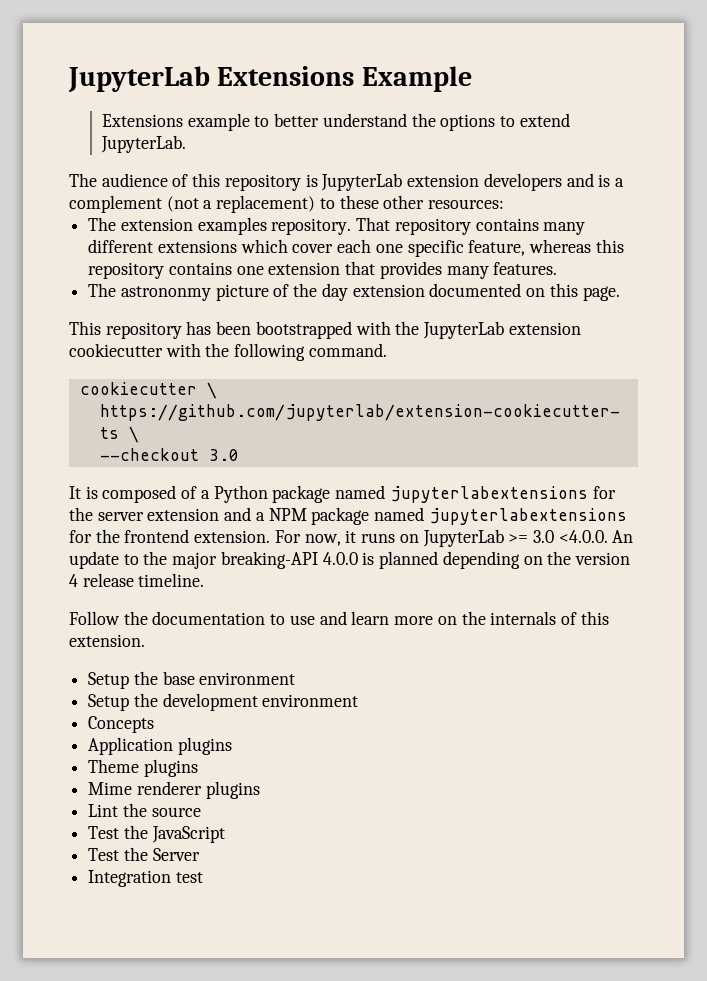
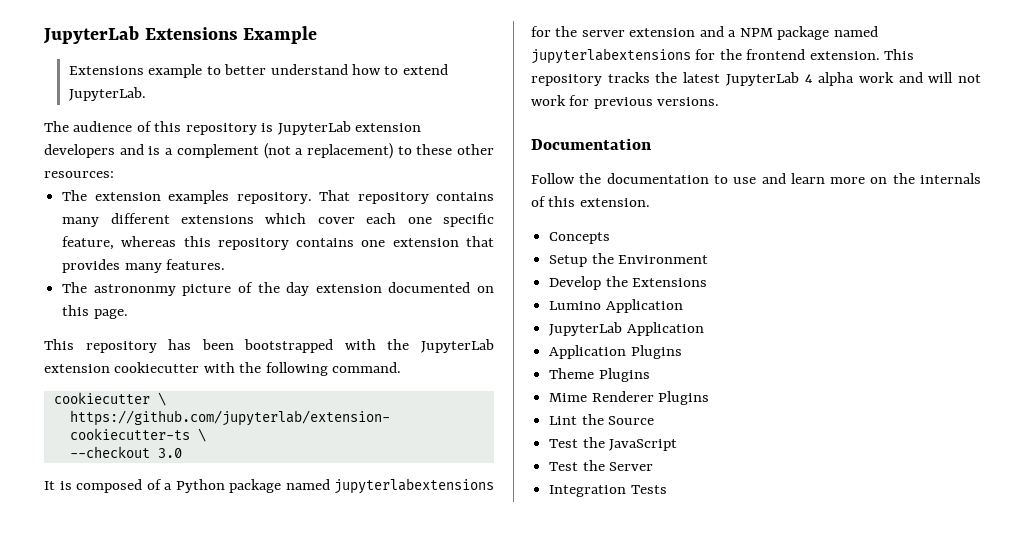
[411,113,496,131] the options -> [352,64,382,75] how
[274,529,634,547] [69,551,630,569] [69,573,205,587] For now, it runs on JupyterLab >= 3.0 <4.0.0. An update to the major breaking-API 4.0.0 is planned depending on the version 4 release timeline. -> [884,49,915,60] [531,72,981,86] [531,95,720,109] [531,138,652,150] This repository tracks the latest JupyterLab 4 alpha work and will not work for previous versions. // Documentation
[88,671,296,689] [88,693,359,711] [88,716,155,733] [88,737,232,755] Setup the base environment // Setup the development environment // Concepts // Application plugins -> [549,232,611,244] [549,253,709,267] [549,276,708,290] [549,299,683,313] [549,322,704,336] [549,345,682,359] Concepts // Setup the Environment // Develop the Extensions // Lumino Application // JupyterLab Application // Application Plugins
[143,759,198,777] plugins -> [598,368,650,382] Plugins
[136,781,260,799] renderer plugins -> [591,391,710,405] Renderer Plugins
[151,807,201,817] source -> [608,416,655,425] Source
[175,872,203,883] test -> [630,485,667,494] Tests

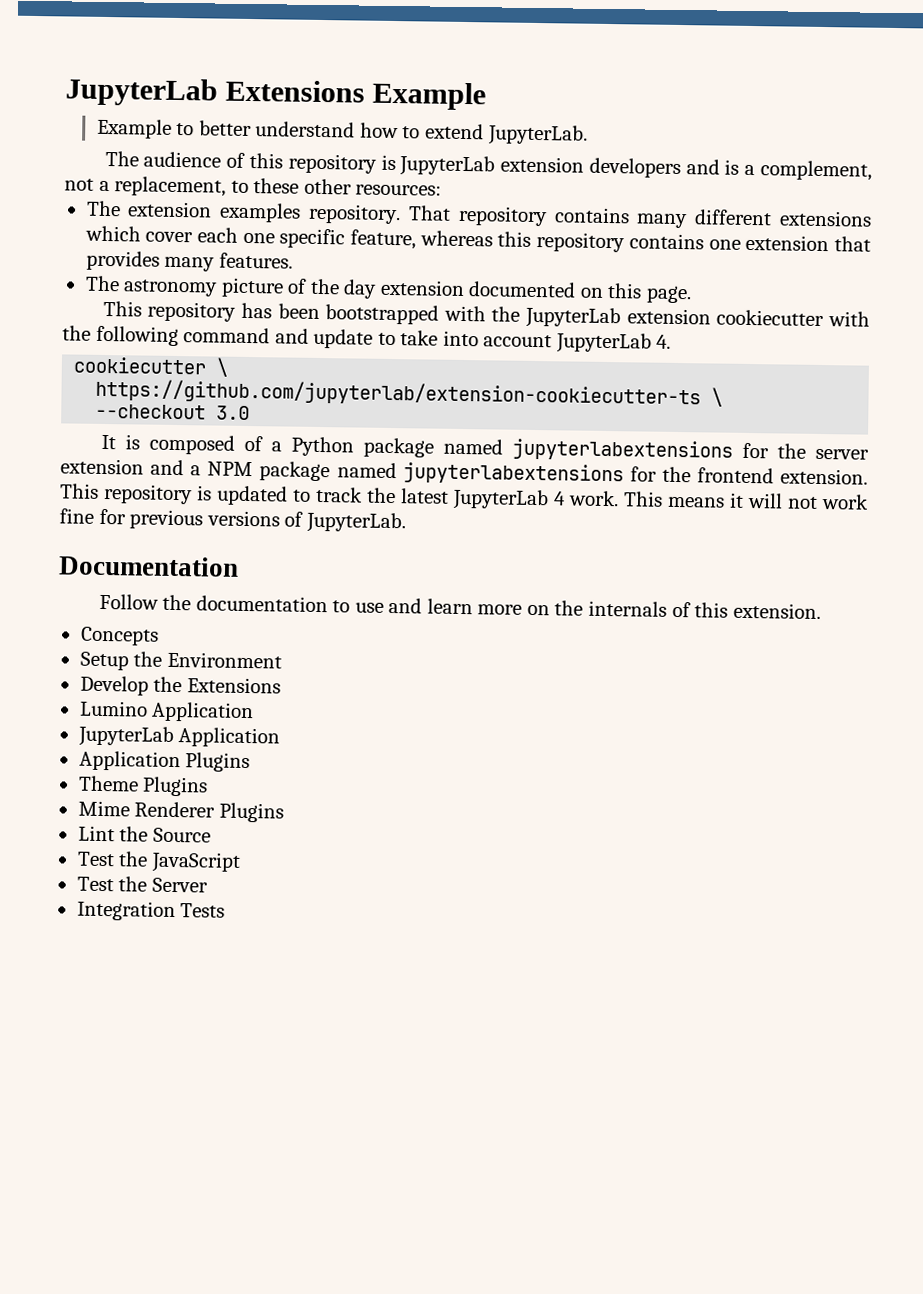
[68,64,203,78] Extensions example -> [96,118,172,139] Example
[176,143,393,159] complement (not a replacement) -> [759,160,872,181] [64,176,227,197] complement, not a replacement,
[93,284,176,296] astrononmy -> [123,279,219,297] astronomy
[332,362,402,373] command. -> [183,327,672,354] command and update to take into account JupyterLab 4.
[607,72,923,86] tracks the latest JupyterLab 4 alpha work and -> [197,485,744,511] is updated to track the latest JupyterLab 4 work. This means it
(566, 100) none -> [59,508,94,524] fine
[657,97,720,106] versions. -> [206,510,406,534] versions of JupyterLab.

